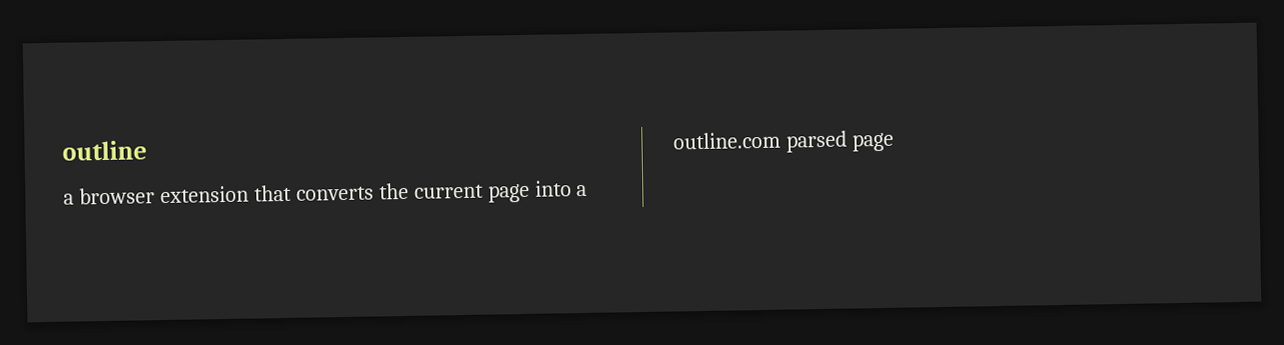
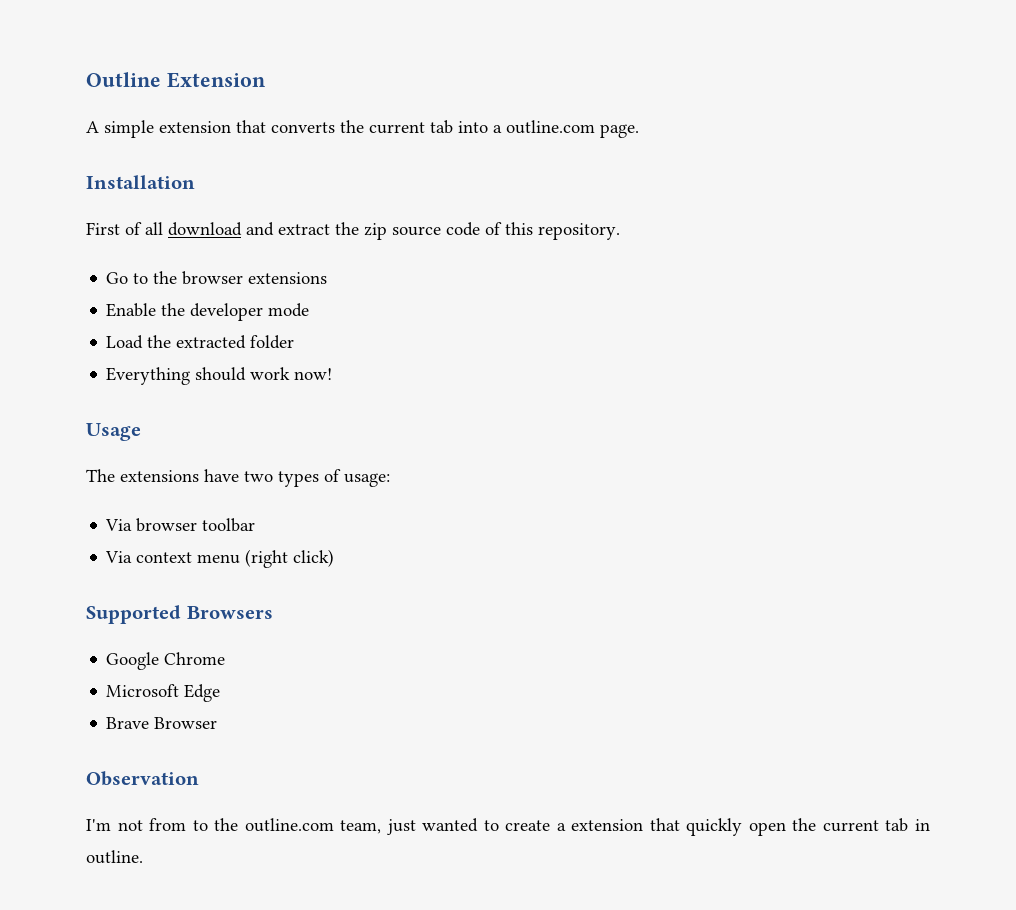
[62,140,147,161] [63,187,155,205] outline // a browser -> [86,72,266,88] [86,120,154,138] Outline Extension // A simple
[487,183,530,203] page -> [430,120,453,134] tab
[785,130,894,153] parsed page -> [600,124,639,138] [86,175,195,189] [86,222,620,240] [106,271,328,285] [106,303,310,321] [106,335,295,349] [106,367,333,385] [86,423,141,441] [86,469,390,487] [105,518,256,532] [105,549,335,568] [86,605,273,624] [106,652,226,670] [106,684,221,702] [106,717,218,729] [86,771,199,786] [86,818,930,836] [86,850,143,864] page. // Installation // First of all download and extract the zip source code of this repository. // Go to the browser extensions // Enable the developer mode // Load the extracted folder // Everything should work now! // Usage // The extensions have two types of usage: // Via browser toolbar // Via context menu (right click) // Supported Browsers // Google Chrome // Microsoft Edge // Brave Browser // Observation // I'm not from to the outline.com team, just wanted to create a extension that quickly open the current tab in outline.

